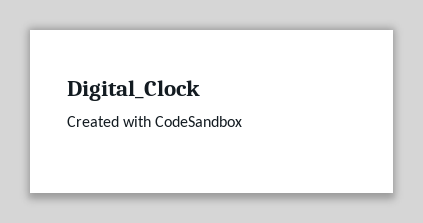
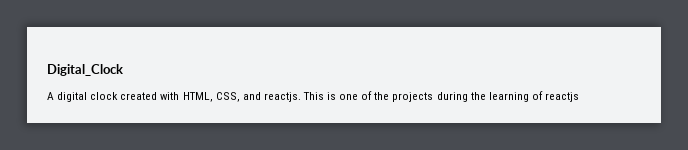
[67,116,243,127] Created with CodeSandbox -> [47,91,579,102] A digital clock created with HTML, CSS, and reactjs. This is one of the projects during the learning of reactjs

